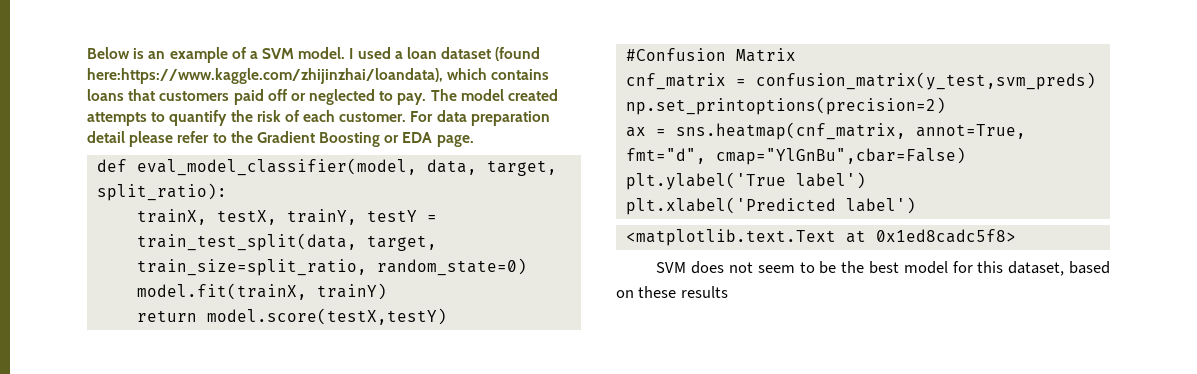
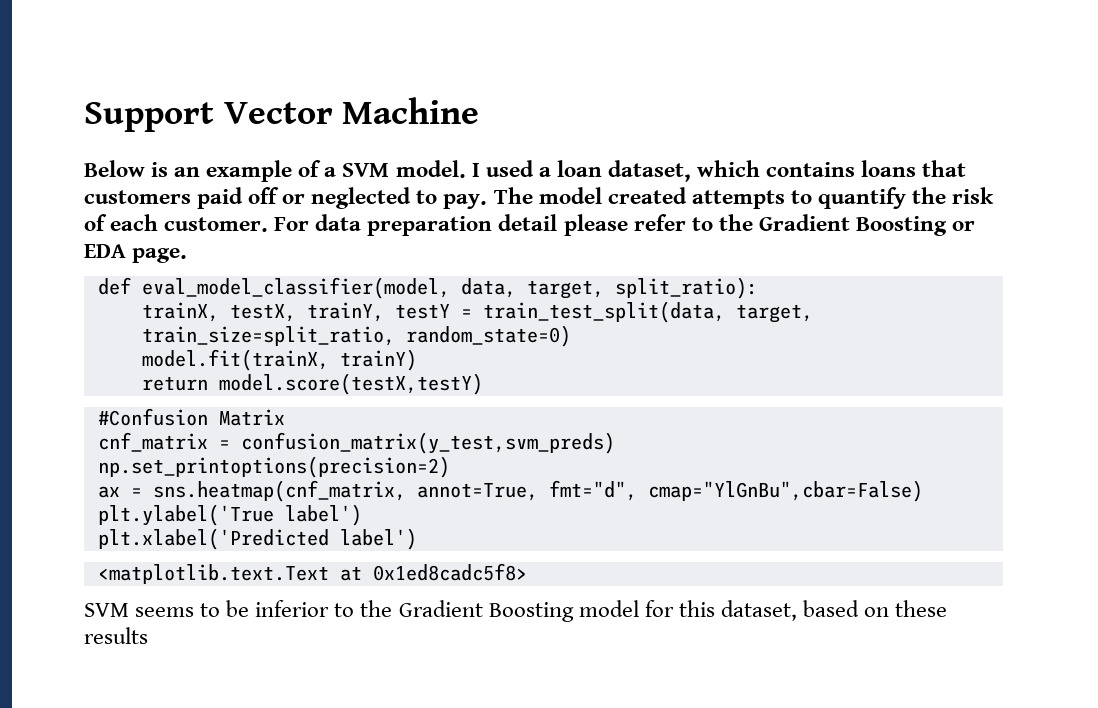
(87, 53) none -> [84,97,480,132] Support Vector Machine //
[441,47,541,61] [87,68,443,84] dataset (found here:https://www.kaggle.com/zhijinzhai/loandata), -> [607,160,691,182] dataset,
[691,261,899,274] does not seem to be the best -> [135,600,574,622] seems to be inferior to the Gradient Boosting

